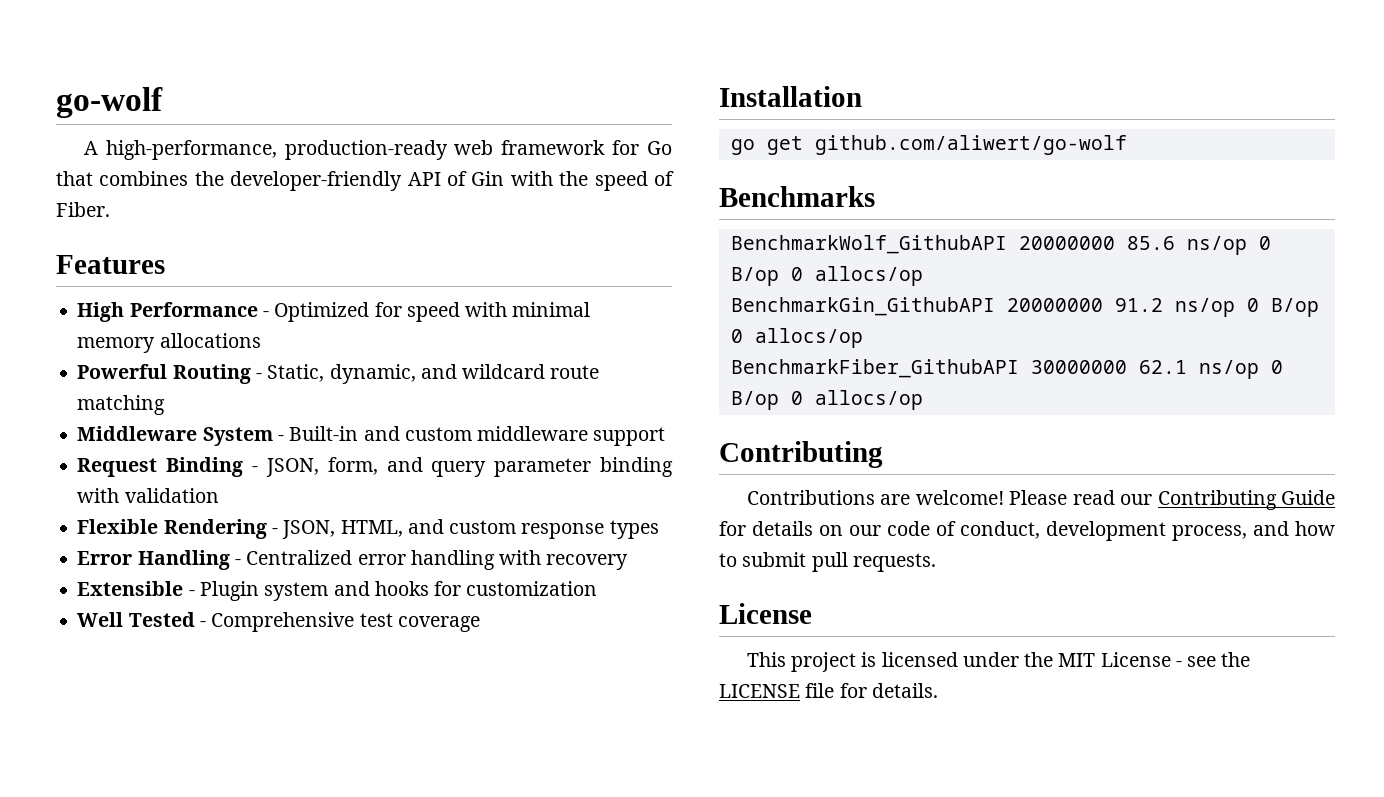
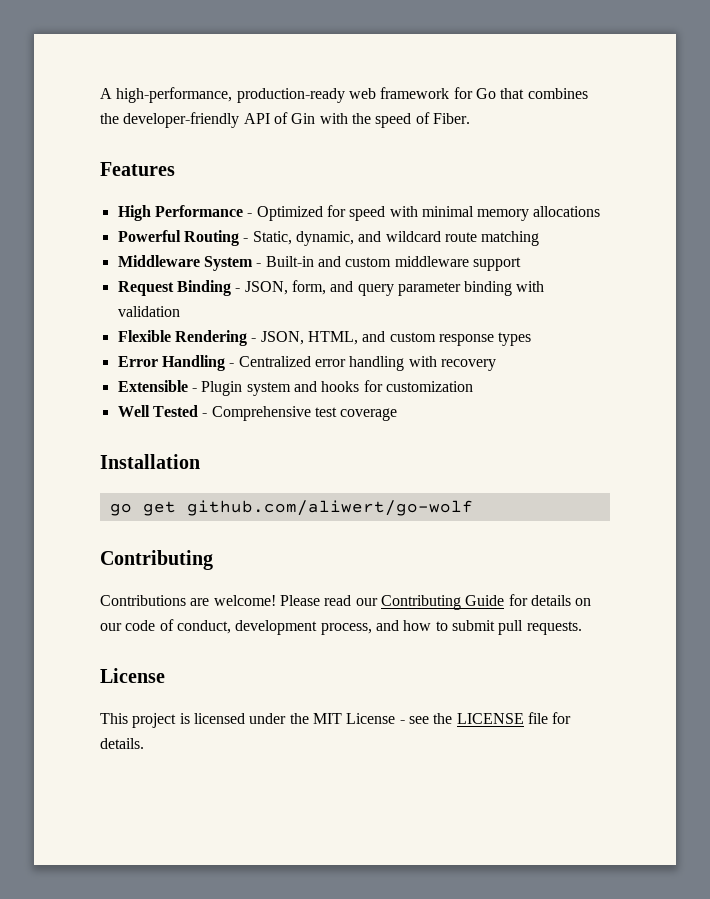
[56,87,163,118] go-wolf // -> (100, 93) none
[719,186,875,207] [730,235,1271,255] [730,266,923,286] [730,297,1319,317] [730,328,863,348] [730,359,1283,379] [730,390,923,410] // Benchmarks // BenchmarkWolf_GithubAPI 20000000 85.6 ns/op 0 B/op 0 allocs/op // BenchmarkGin_GithubAPI 20000000 91.2 ns/op 0 B/op 0 allocs/op // BenchmarkFiber_GithubAPI 30000000 62.1 ns/op 0 B/op 0 allocs/op -> (473, 508) none

